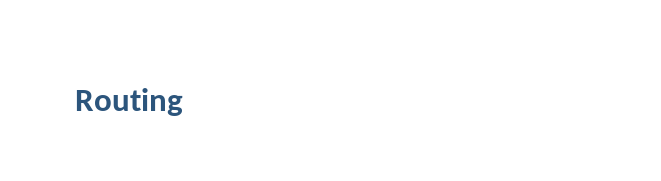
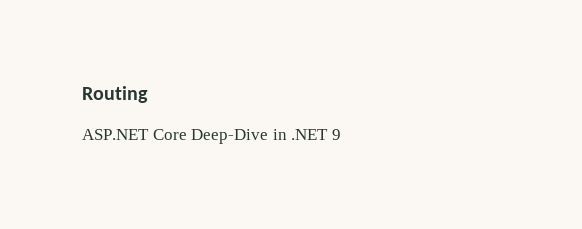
(183, 102) none -> [82,129,341,144] // ASP.NET Core Deep-Dive in .NET 9

